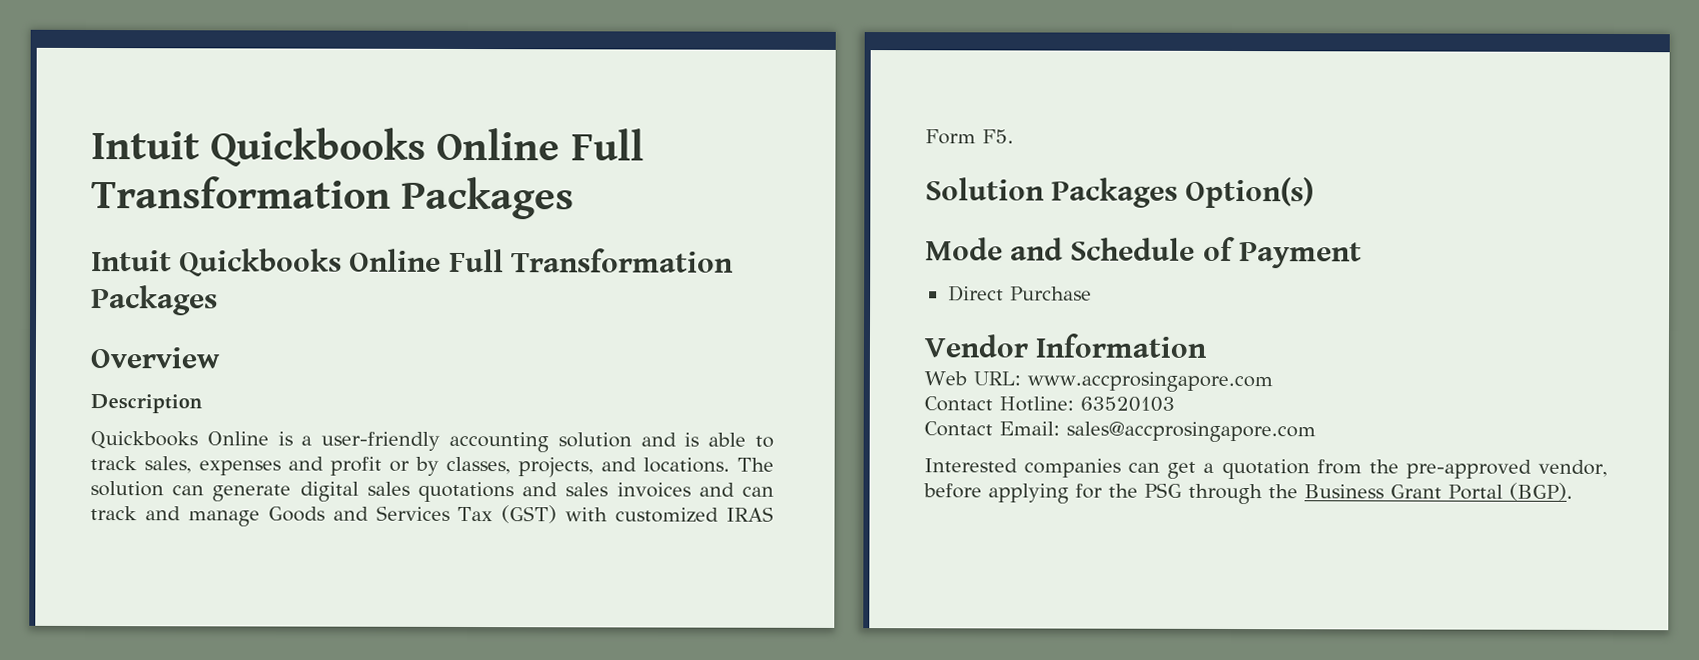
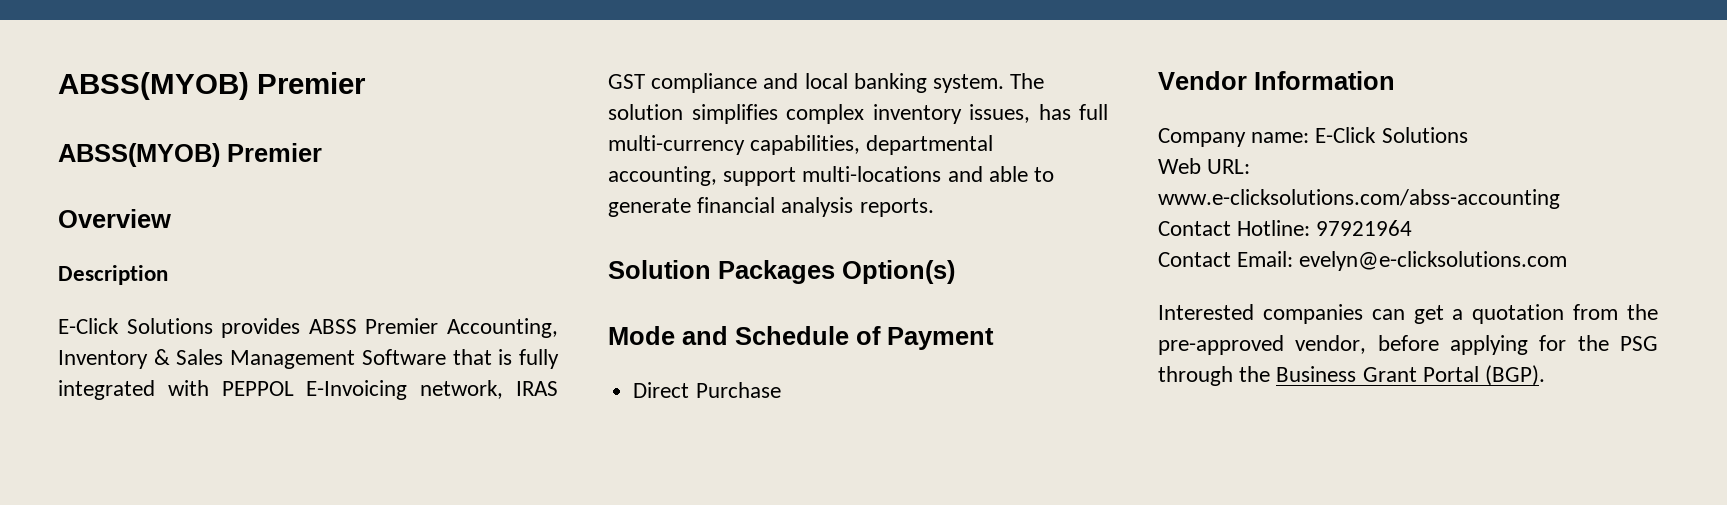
[91,127,644,167] [91,176,575,220] [91,248,734,277] [91,285,218,316] [90,347,220,369] [90,394,203,414] [90,431,774,453] [90,456,774,478] [90,481,775,503] [90,505,774,527] [925,129,1014,145] Intuit Quickbooks Online Full Transformation Packages // Intuit Quickbooks Online Full Transformation Packages // Overview // Description // Quickbooks Online is a user-friendly accounting solution and is able to track sales, expenses and profit or by classes, projects, and locations. The solution can generate digital sales quotations and sales invoices and can track and manage Goods and Services Tax (GST) with customized IRAS Form F5. -> [58,72,366,100] [58,143,322,167] [58,209,171,228] [58,265,168,285] [58,318,558,338] [58,349,559,369] [58,380,558,400] [608,73,1045,93] [608,104,1108,124] [608,135,994,155] [608,166,1055,186] [608,197,934,217] ABSS(MYOB) Premier // ABSS(MYOB) Premier // Overview // Description // E-Click Solutions provides ABSS Premier Accounting, Inventory & Sales Management Software that is fully integrated with PEPPOL E-Invoicing network, IRAS GST compliance and local banking system. The solution simplifies complex inventory issues, has full multi-currency capabilities, departmental accounting, support multi-locations and able to generate financial analysis reports.
(1208, 345) none -> [1158,127,1468,147] // Company name: E-Click Solutions
[1026,371,1273,393] www.accprosingapore.com -> [1158,189,1560,209] www.e-clicksolutions.com/abss-accounting
[1080,396,1175,412] 63520103 -> [1316,220,1413,236] 97921964
[1066,421,1316,443] sales@accprosingapore.com -> [1299,251,1568,271] evelyn@e-clicksolutions.com

